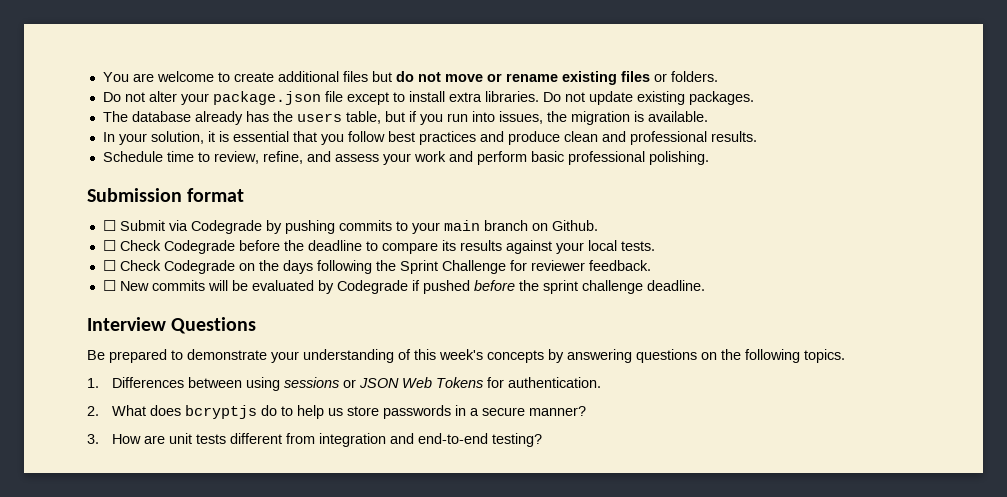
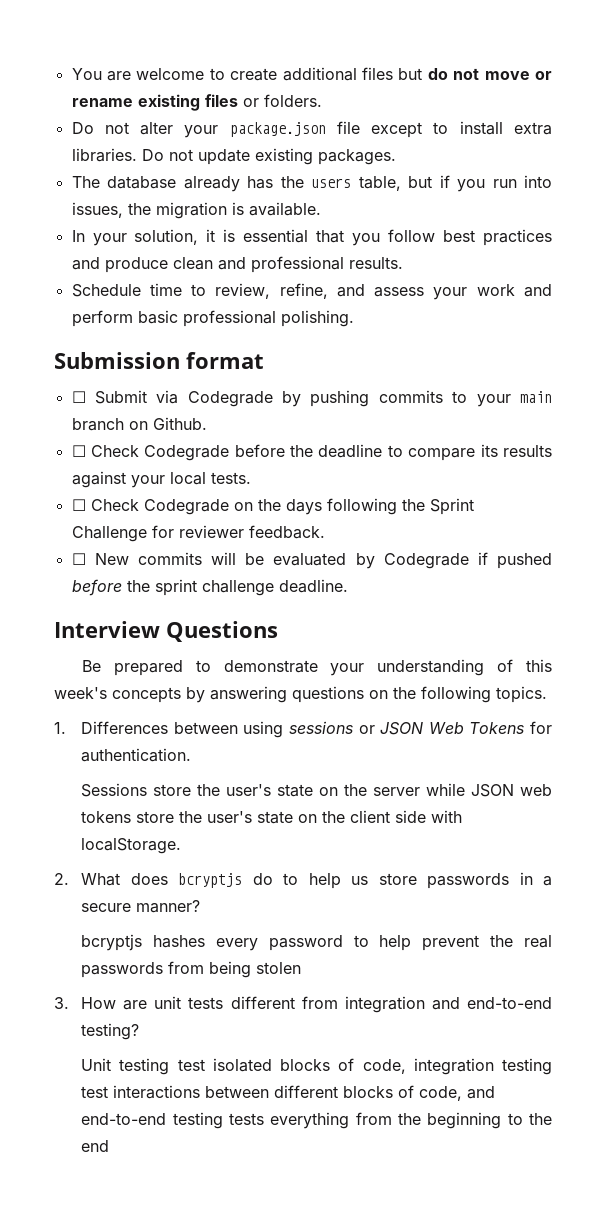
(601, 382) none -> [81,783,553,797] [81,810,463,824] [81,838,182,854] // Sessions store the user's state on the server while JSON web tokens store the user's state on the client side with localStorage.
(586, 411) none -> [81,934,552,951] [81,961,302,978] // bcryptjs hashes every password to help prevent the real passwords from being stolen
(542, 440) none -> [81,1058,552,1075] [81,1085,496,1101] [81,1112,552,1129] [81,1140,110,1152] // Unit testing test isolated blocks of code, integration testing test interactions between different blocks of code, and end-to-end testing tests everything from the beginning to the end

